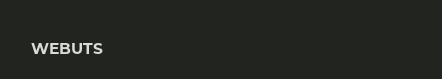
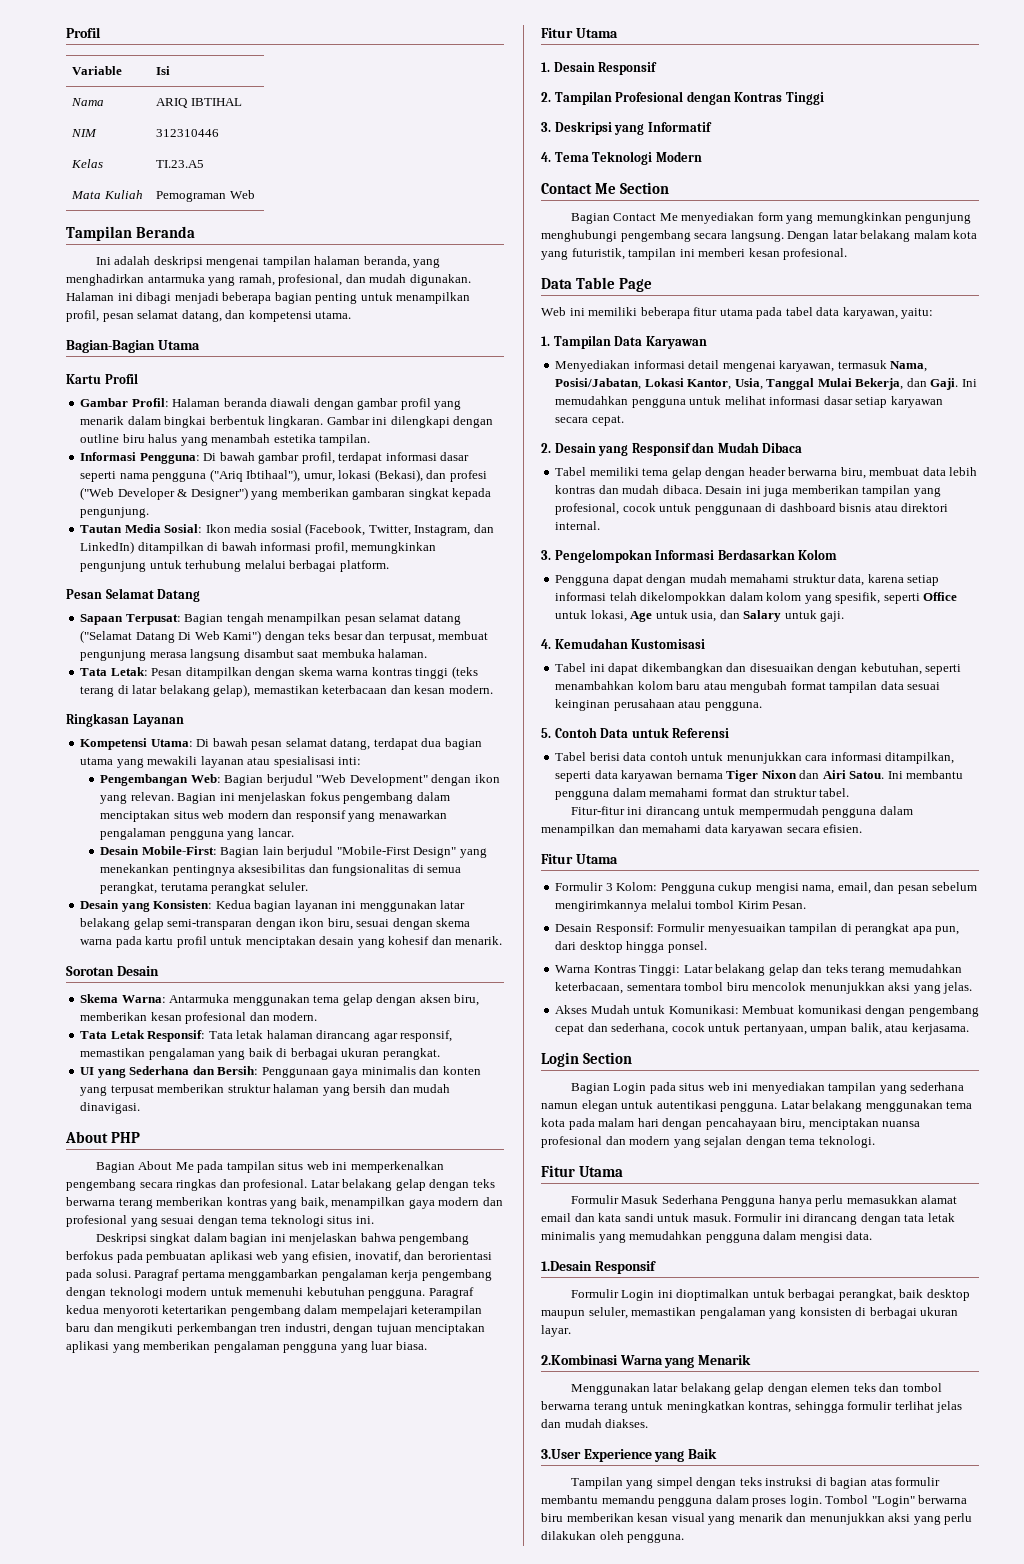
[31,43,103,54] WEBUTS -> [66,27,101,38] [72,66,123,75] [156,66,171,75] [71,98,105,106] [156,98,242,108] [71,129,98,137] [156,129,220,137] [71,159,104,168] [156,160,205,168] [71,190,143,199] [156,190,255,202] [66,226,195,241] [95,256,441,268] [66,274,471,286] [66,292,471,304] [66,310,352,322] [66,340,200,353] [66,373,138,384] [80,398,462,410] [80,416,494,428] [80,434,371,446] [80,452,470,464] [80,469,487,482] [80,487,492,500] [80,507,150,518] [80,523,494,536] [80,541,437,554] [80,560,389,572] [66,588,201,602] [80,613,461,625] [80,630,489,643] [80,649,428,661] [80,666,478,679] [80,684,493,697] [66,713,184,727] [80,738,482,750] [80,756,362,768] [100,774,500,786] [100,792,450,804] [100,810,447,822] [100,828,294,840] [100,846,487,858] [100,864,462,876] [100,882,308,894] [80,900,466,912] [80,918,471,930] [80,936,503,948] [66,966,159,976] [80,994,480,1006] [80,1012,318,1024] [80,1030,453,1042] [80,1048,440,1060] [80,1066,481,1078] [80,1084,451,1096] [80,1102,141,1114] [65,1131,140,1143] [95,1161,444,1173] [66,1179,495,1191] [66,1197,503,1209] [66,1215,374,1227] [95,1233,470,1245] [66,1251,492,1263] [66,1269,492,1281] [66,1287,474,1299] [66,1305,483,1317] [66,1323,486,1335] [66,1341,427,1353] [541,28,618,38] [541,62,658,75] [541,91,824,105] [541,121,712,135] [541,151,702,165] [541,182,669,194] [570,212,972,224] [541,230,978,242] [541,248,848,260] [541,277,652,292] [541,307,934,319] [541,335,707,349] [555,360,928,372] [555,378,977,390] [555,396,943,408] [555,415,624,426] [541,442,803,456] [555,467,978,479] [555,485,941,497] [555,503,949,515] [555,521,601,530] [541,549,838,563] [555,574,940,586] [555,592,958,604] [555,610,845,622] [541,638,706,649] [555,663,962,675] [555,681,941,693] [555,699,762,711] [541,727,730,738] [555,752,955,764] [555,770,964,782] [555,788,850,800] [570,806,913,818] [541,824,863,836] [541,854,618,864] [555,882,978,894] [555,900,807,912] [555,923,960,935] [555,941,707,953] [555,964,962,976] [555,982,973,994] [555,1005,979,1017] [555,1023,969,1035] [541,1052,632,1067] [570,1082,965,1094] [541,1100,973,1112] [541,1118,921,1130] [541,1136,875,1148] [541,1165,623,1177] [570,1195,958,1207] [541,1213,955,1225] [541,1231,873,1243] [541,1261,656,1274] [570,1289,970,1301] [541,1307,959,1319] [541,1325,571,1337] [541,1354,751,1368] [570,1383,942,1395] [541,1401,963,1413] [541,1419,649,1428] [541,1448,717,1462] [570,1477,941,1489] [541,1495,968,1507] [541,1513,973,1525] [541,1531,685,1543] Profil // Variable | Isi // Nama | ARIQ IBTIHAL // NIM | 312310446 // Kelas | TI.23.A5 // Mata Kuliah | Pemograman Web // Tampilan Beranda // Ini adalah deskripsi mengenai tampilan halaman beranda, yang menghadirkan antarmuka yang ramah, profesional, dan mudah digunakan. Halaman ini dibagi menjadi beberapa bagian penting untuk menampilkan profil, pesan selamat datang, dan kompetensi utama. // Bagian-Bagian Utama // Kartu Profil // Gambar Profil: Halaman beranda diawali dengan gambar profil yang menarik dalam bingkai berbentuk lingkaran. Gambar ini dilengkapi dengan outline biru halus yang menambah estetika tampilan. // Informasi Pengguna: Di bawah gambar profil, terdapat informasi dasar seperti nama pengguna ("Ariq Ibtihaal"), umur, lokasi (Bekasi), dan profesi ("Web Developer & Designer") yang memberikan gambaran singkat kepada pengunjung. // Tautan Media Sosial: Ikon media sosial (Facebook, Twitter, Instagram, dan LinkedIn) ditampilkan di bawah informasi profil, memungkinkan pengunjung untuk terhubung melalui berbagai platform. // Pesan Selamat Datang // Sapaan Terpusat: Bagian tengah menampilkan pesan selamat datang ("Selamat Datang Di Web Kami") dengan teks besar dan terpusat, membuat pengunjung merasa langsung disambut saat membuka halaman. // Tata Letak: Pesan ditampilkan dengan skema warna kontras tinggi (teks terang di latar belakang gelap), memastikan keterbacaan dan kesan modern. // Ringkasan Layanan // Kompetensi Utama: Di bawah pesan selamat datang, terdapat dua bagian utama yang mewakili layanan atau spesialisasi inti: // Pengembangan Web: Bagian berjudul "Web Development" dengan ikon yang relevan. Bagian ini menjelaskan fokus pengembang dalam menciptakan situs web modern dan responsif yang menawarkan pengalaman pengguna yang lancar. // Desain Mobile-First: Bagian lain berjudul "Mobile-First Design" yang menekankan pentingnya aksesibilitas dan fungsionalitas di semua perangkat, terutama perangkat seluler. // Desain yang Konsisten: Kedua bagian layanan ini menggunakan latar belakang gelap semi-transparan dengan ikon biru, sesuai dengan skema warna pada kartu profil untuk menciptakan desain yang kohesif dan menarik. // Sorotan Desain // Skema Warna: Antarmuka menggunakan tema gelap dengan aksen biru, memberikan kesan profesional dan modern. // Tata Letak Responsif: Tata letak halaman dirancang agar responsif, memastikan pengalaman yang baik di berbagai ukuran perangkat. // UI yang Sederhana dan Bersih: Penggunaan gaya minimalis dan konten yang terpusat memberikan struktur halaman yang bersih dan mudah dinavigasi. // About PHP // Bagian About Me pada tampilan situs web ini memperkenalkan pengembang secara ringkas dan profesional. Latar belakang gelap dengan teks berwarna terang memberikan kontras yang baik, menampilkan gaya modern dan profesional yang sesuai dengan tema teknologi situs ini. // Deskripsi singkat dalam bagian ini menjelaskan bahwa pengembang berfokus pada pembuatan aplikasi web yang efisien, inovatif, dan berorientasi pada solusi. Paragraf pertama menggambarkan pengalaman kerja pengembang dengan teknologi modern untuk memenuhi kebutuhan pengguna. Paragraf kedua menyoroti ketertarikan pengembang dalam mempelajari keterampilan baru dan mengikuti perkembangan tren industri, dengan tujuan menciptakan aplikasi yang memberikan pengalaman pengguna yang luar biasa. // Fitur Utama // 1. Desain Responsif // 2. Tampilan Profesional dengan Kontras Tinggi // 3. Deskripsi yang Informatif // 4. Tema Teknologi Modern // Contact Me Section // Bagian Contact Me menyediakan form yang memungkinkan pengunjung menghubungi pengembang secara langsung. Dengan latar belakang malam kota yang futuristik, tampilan ini memberi kesan profesional. // Data Table Page // Web ini memiliki beberapa fitur utama pada tabel data karyawan, yaitu: // 1. Tampilan Data Karyawan // Menyediakan informasi detail mengenai karyawan, termasuk Nama, Posisi/Jabatan, Lokasi Kantor, Usia, Tanggal Mulai Bekerja, dan Gaji. Ini memudahkan pengguna untuk melihat informasi dasar setiap karyawan secara cepat. // 2. Desain yang Responsif dan Mudah Dibaca // Tabel memiliki tema gelap dengan header berwarna biru, membuat data lebih kontras dan mudah dibaca. Desain ini juga memberikan tampilan yang profesional, cocok untuk penggunaan di dashboard bisnis atau direktori internal. // 3. Pengelompokan Informasi Berdasarkan Kolom // Pengguna dapat dengan mudah memahami struktur data, karena setiap informasi telah dikelompokkan dalam kolom yang spesifik, seperti Office untuk lokasi, Age untuk usia, dan Salary untuk gaji. // 4. Kemudahan Kustomisasi // Tabel ini dapat dikembangkan dan disesuaikan dengan kebutuhan, seperti menambahkan kolom baru atau mengubah format tampilan data sesuai keinginan perusahaan atau pengguna. // 5. Contoh Data untuk Referensi // Tabel berisi data contoh untuk menunjukkan cara informasi ditampilkan, seperti data karyawan bernama Tiger Nixon dan Airi Satou. Ini membantu pengguna dalam memahami format dan struktur tabel. // Fitur-fitur ini dirancang untuk mempermudah pengguna dalam menampilkan dan memahami data karyawan secara efisien. // Fitur Utama // Formulir 3 Kolom: Pengguna cukup mengisi nama, email, dan pesan sebelum mengirimkannya melalui tombol Kirim Pesan. // Desain Responsif: Formulir menyesuaikan tampilan di perangkat apa pun, dari desktop hingga ponsel. // Warna Kontras Tinggi: Latar belakang gelap dan teks terang memudahkan keterbacaan, sementara tombol biru mencolok menunjukkan aksi yang jelas. // Akses Mudah untuk Komunikasi: Membuat komunikasi dengan pengembang cepat dan sederhana, cocok untuk pertanyaan, umpan balik, atau kerjasama. // Login Section // Bagian Login pada situs web ini menyediakan tampilan yang sederhana namun elegan untuk autentikasi pengguna. Latar belakang menggunakan tema kota pada malam hari dengan pencahayaan biru, menciptakan nuansa profesional dan modern yang sejalan dengan tema teknologi. // Fitur Utama // Formulir Masuk Sederhana Pengguna hanya perlu memasukkan alamat email dan kata sandi untuk masuk. Formulir ini dirancang dengan tata letak minimalis yang memudahkan pengguna dalam mengisi data. // 1.Desain Responsif // Formulir Login ini dioptimalkan untuk berbagai perangkat, baik desktop maupun seluler, memastikan pengalaman yang konsisten di berbagai ukuran layar. // 2.Kombinasi Warna yang Menarik // Menggunakan latar belakang gelap dengan elemen teks dan tombol berwarna terang untuk meningkatkan kontras, sehingga formulir terlihat jelas dan mudah diakses. // 3.User Experience yang Baik // Tampilan yang simpel dengan teks instruksi di bagian atas formulir membantu memandu pengguna dalam proses login. Tombol "Login" berwarna biru memberikan kesan visual yang menarik dan menunjukkan aksi yang perlu dilakukan oleh pengguna.

